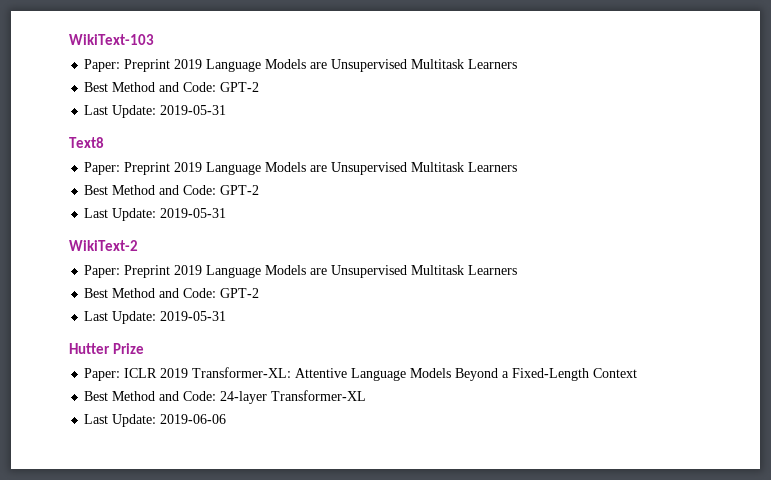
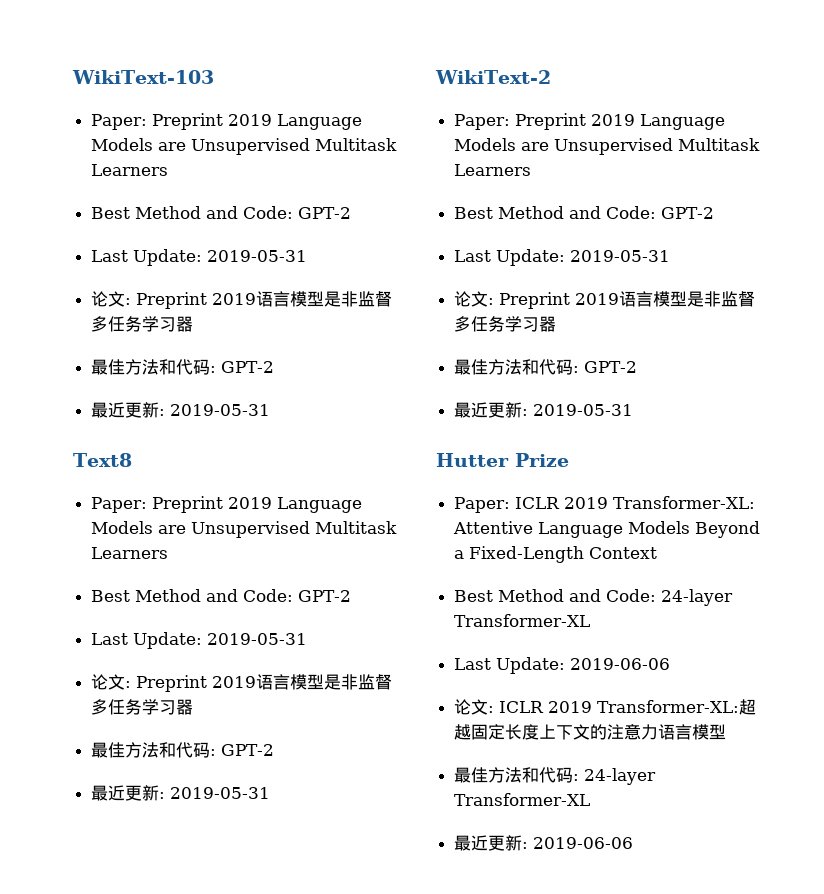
(227, 110) none -> [91,291,393,309] [91,316,194,332] [91,359,275,375] [91,402,271,418] // 论文: Preprint 2019语言模型是非监督多任务学习器 // 最佳方法和代码: GPT-2 // 最近更新: 2019-05-31
(227, 213) none -> [91,674,393,692] [91,699,194,715] [91,742,275,758] [91,785,271,801] // 论文: Preprint 2019语言模型是非监督多任务学习器 // 最佳方法和代码: GPT-2 // 最近更新: 2019-05-31
(227, 316) none -> [454,291,756,309] [454,316,557,332] [454,359,638,375] [454,402,634,418] // 论文: Preprint 2019语言模型是非监督多任务学习器 // 最佳方法和代码: GPT-2 // 最近更新: 2019-05-31
(227, 419) none -> [454,699,757,715] [454,724,727,740] [454,767,657,785] [454,793,591,806] [454,835,634,851] // 论文: ICLR 2019 Transformer-XL:超越固定长度上下文的注意力语言模型 // 最佳方法和代码: 24-layer Transformer-XL // 最近更新: 2019-06-06

